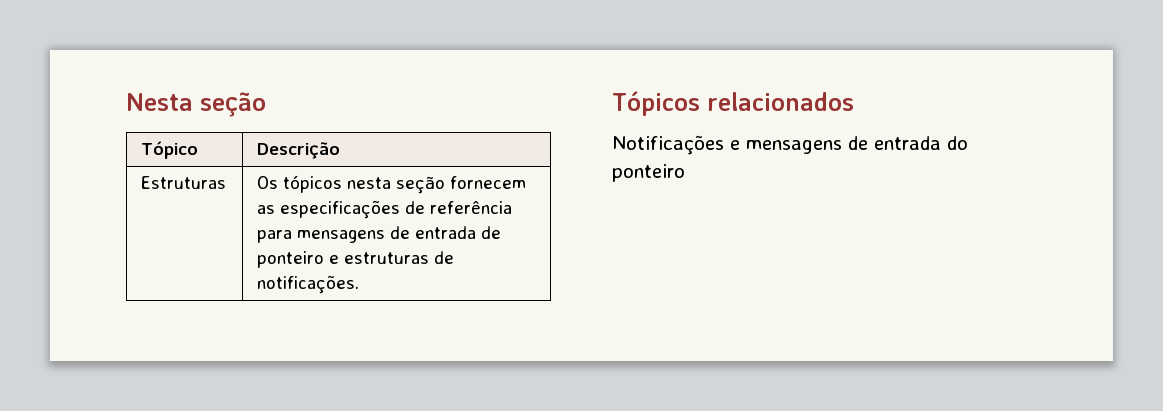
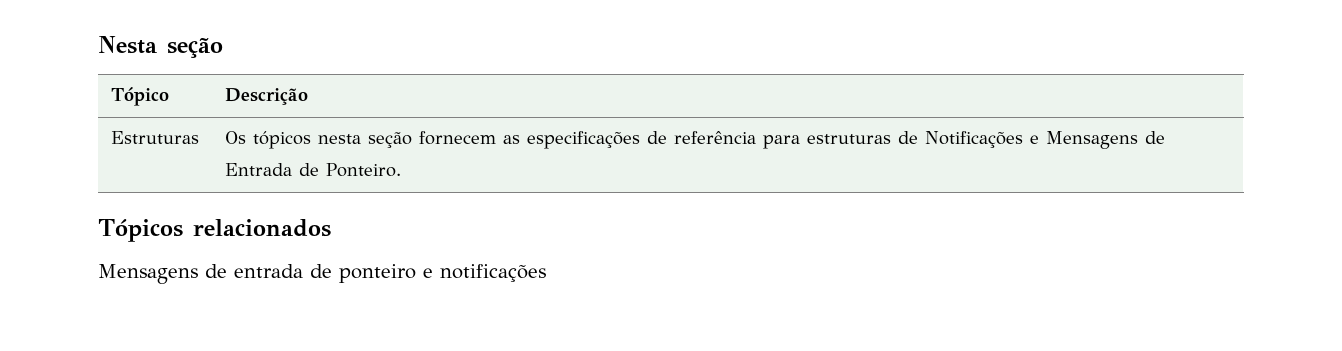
[297,230,386,243] mensagens -> [806,131,1165,149] [224,163,401,177] [98,219,331,242] [98,264,198,284] estruturas de Notificações e Mensagens de Entrada de Ponteiro. // Tópicos relacionados // Mensagens
[344,251,455,264] [257,275,360,294] [612,91,854,116] [612,135,968,155] [612,164,685,182] estruturas de notificações. // Tópicos relacionados // Notificações e mensagens de entrada do ponteiro -> [440,264,546,282] notificações

